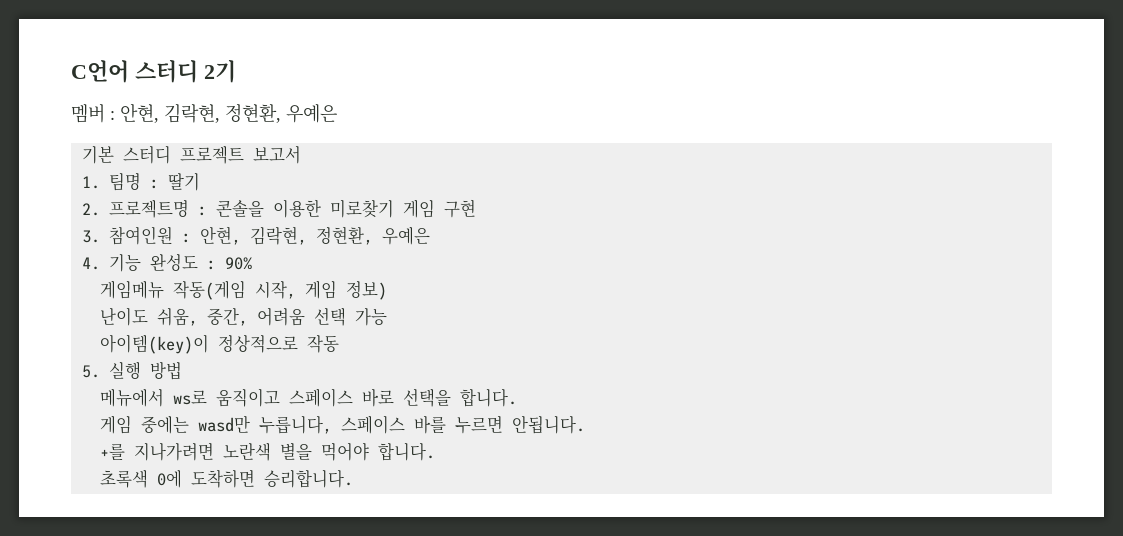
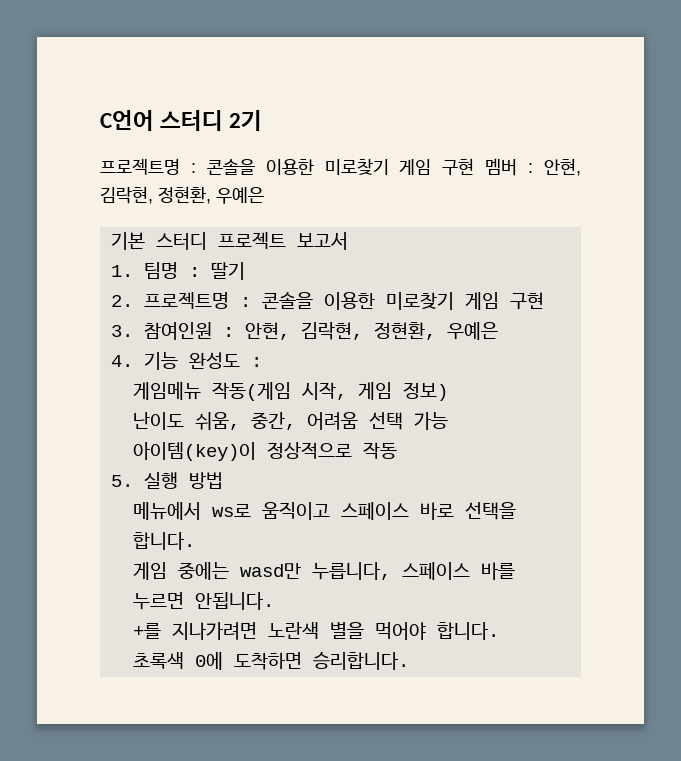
(236, 71) none -> [100,158,475,175] 프로젝트명 : 콘솔을 이용한 미로찾기 게임 구현
[224,257,252,270] 90% -> (262, 362) none

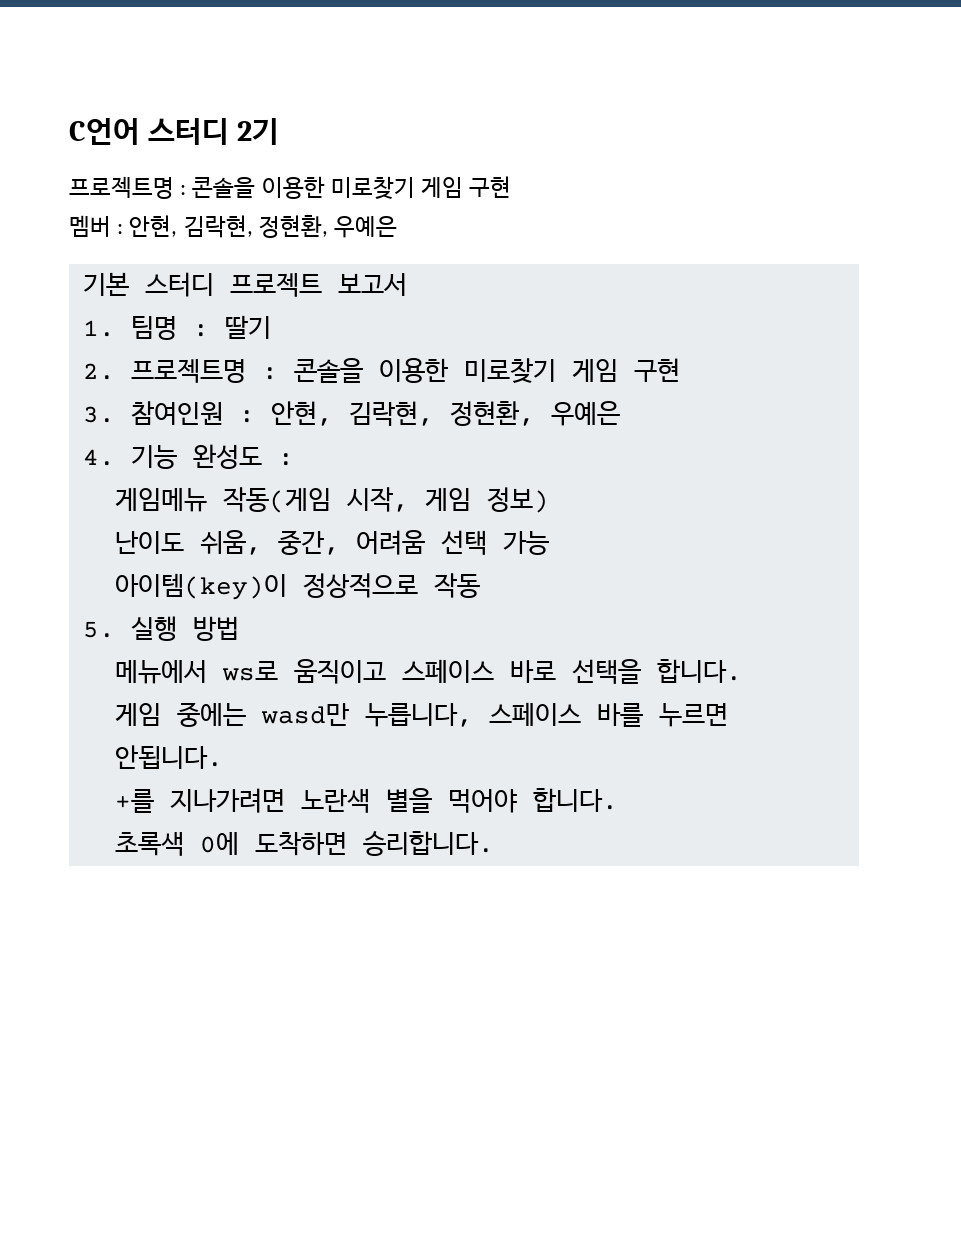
(475, 166) none -> (512, 187) //

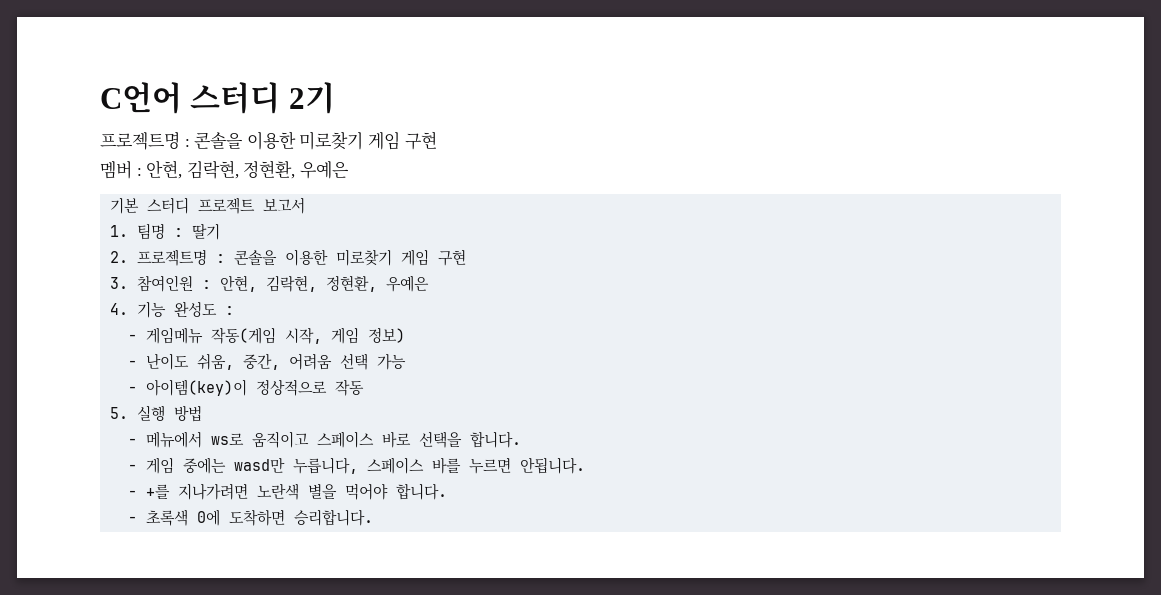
(294, 459) none -> [128,334,138,341] -
(549, 500) none -> [128,360,138,367] -
(549, 543) none -> [128,386,138,393] -
(239, 628) none -> [128,438,138,445] -
(742, 671) none -> [128,464,138,471] -
(223, 757) none -> [128,490,138,497] -
(618, 800) none -> [128,516,138,523] -

